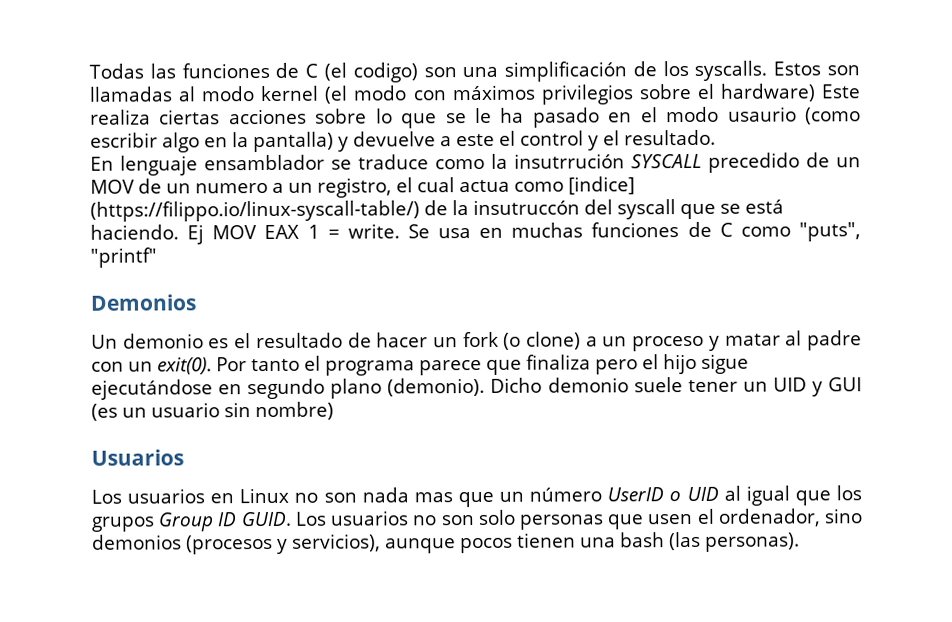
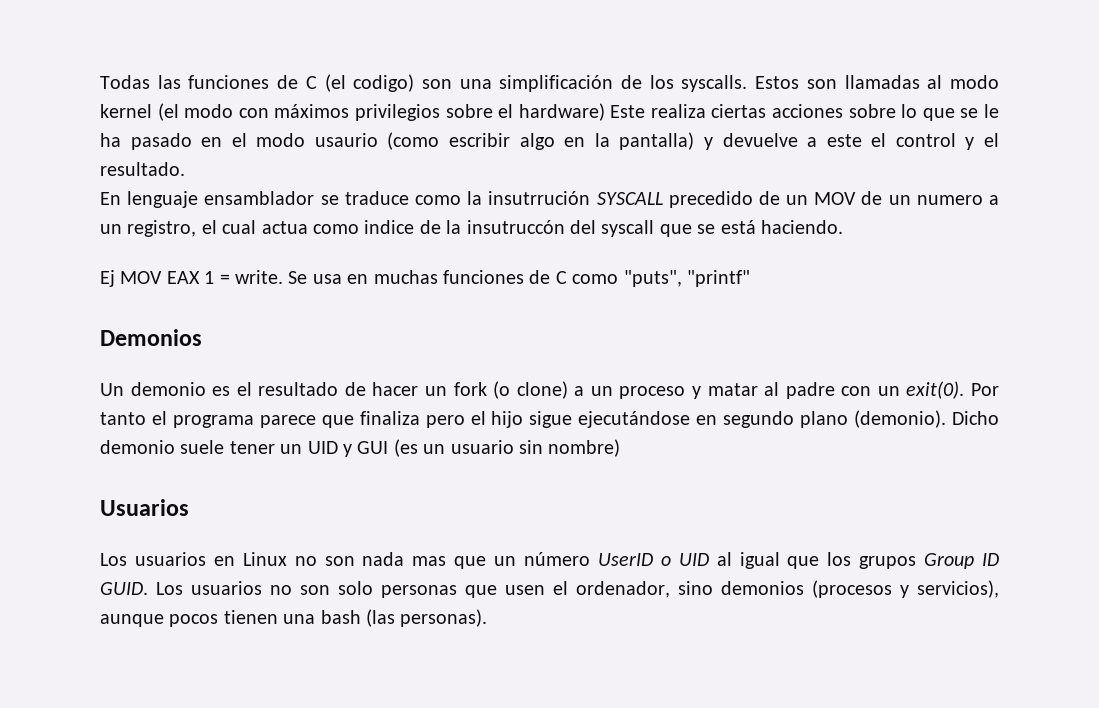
[568,176,635,195] [90,200,420,222] [indice] (https://filippo.io/linux-syscall-table/) -> [364,220,415,234] indice
(179, 232) none -> (843, 227) //

